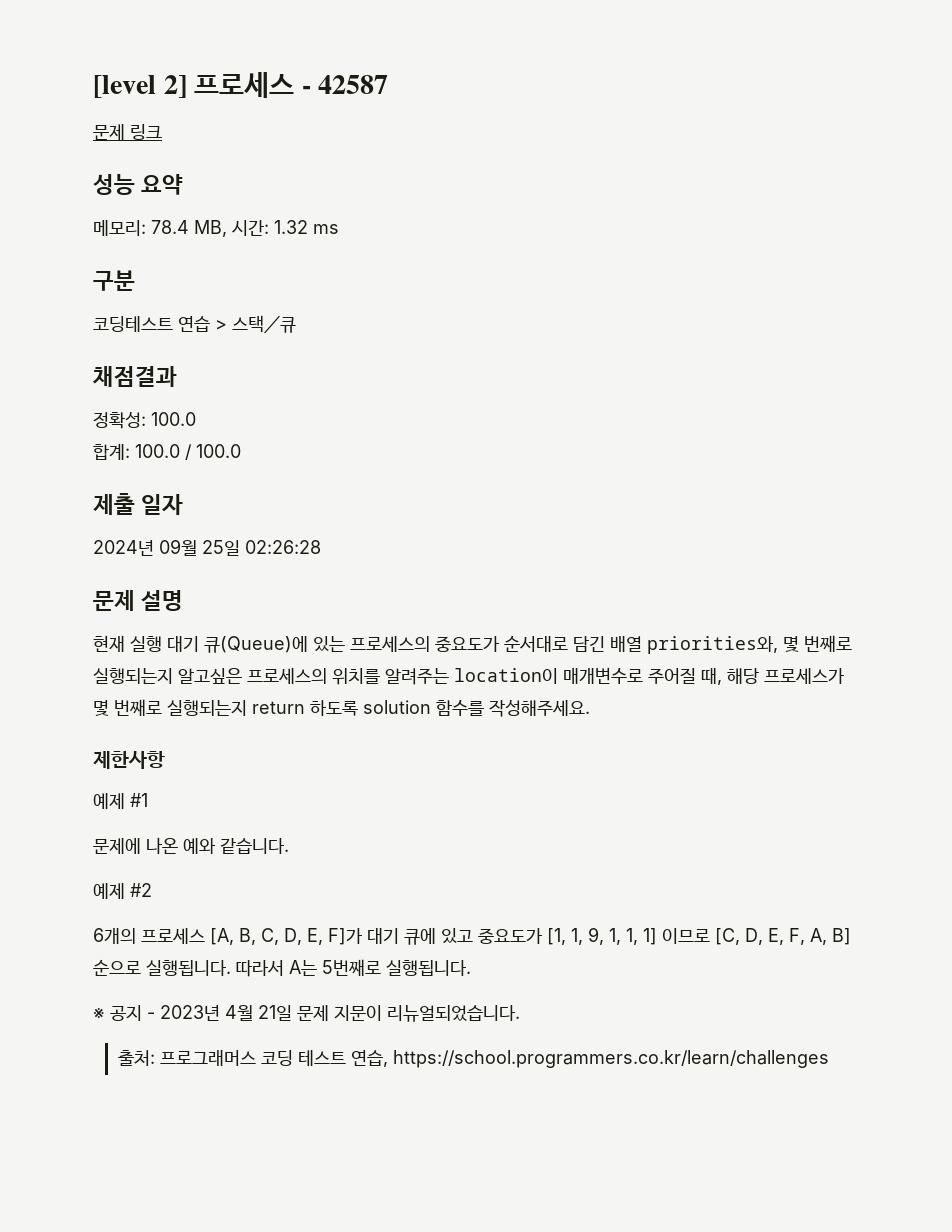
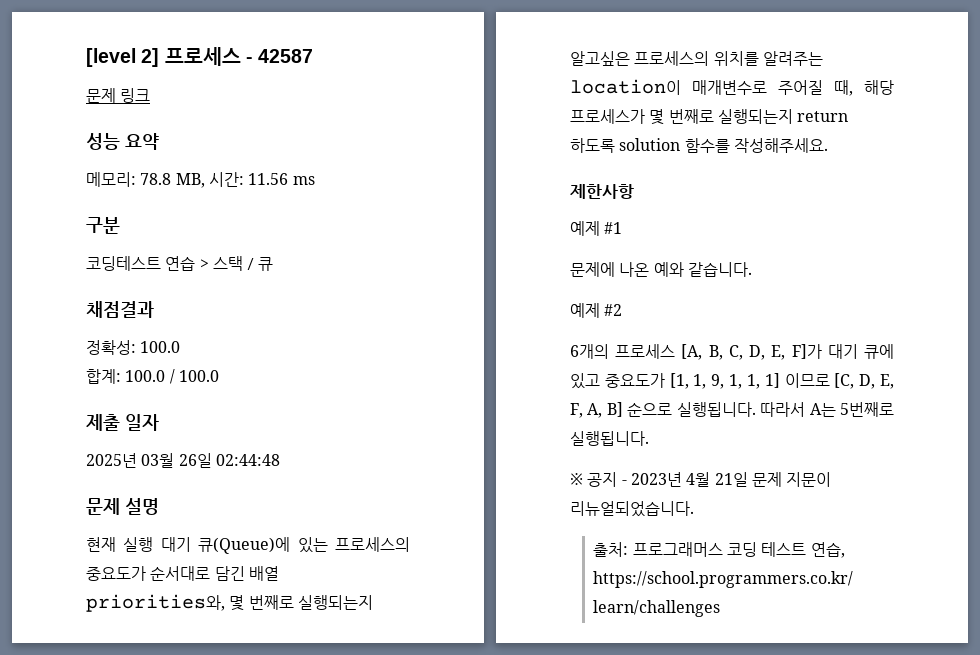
[151,220,189,234] 78.4 -> [140,173,172,185] 78.8
[274,220,308,234] 1.32 -> [248,173,289,185] 11.56
[93,539,321,556] 2024년 09월 25일 02:26:28 -> [86,453,280,468] 2025년 03월 26일 02:44:48

